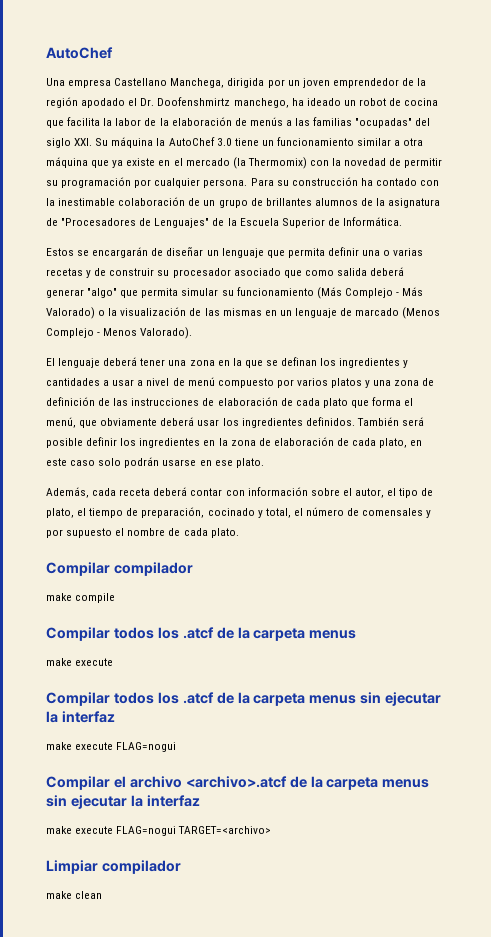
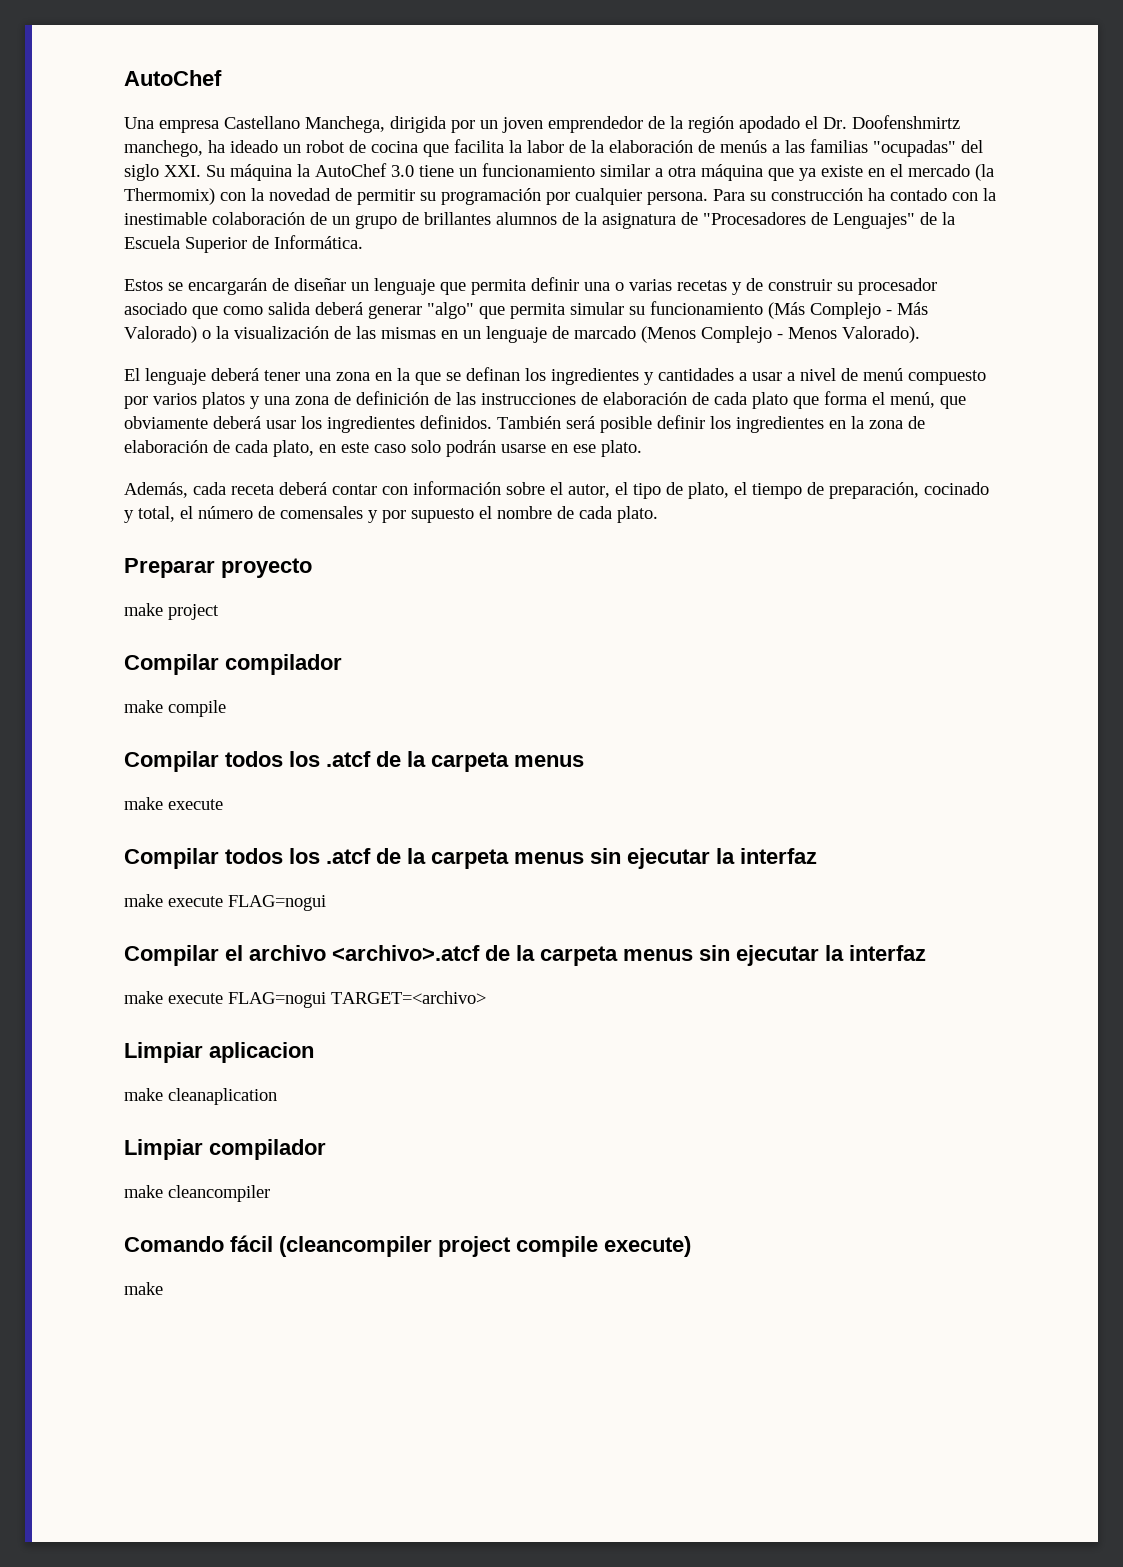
(239, 533) none -> [124,558,312,578] [124,603,219,620] // Preparar proyecto // make project
(272, 830) none -> [124,1042,314,1063] [124,1088,277,1105] // Limpiar aplicacion // make cleanaplication
[75,891,103,899] clean -> [168,1185,270,1202] [124,1235,691,1257] [124,1282,163,1295] cleancompiler // Comando fácil (cleancompiler project compile execute) // make

